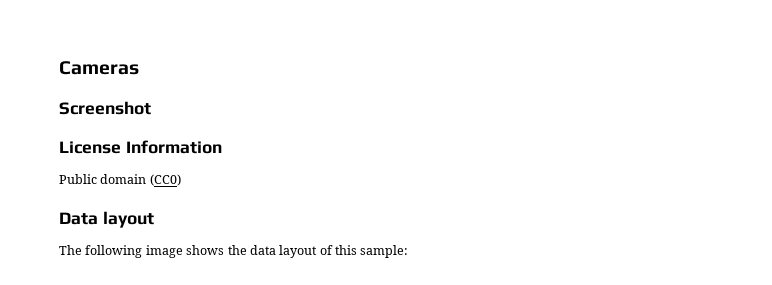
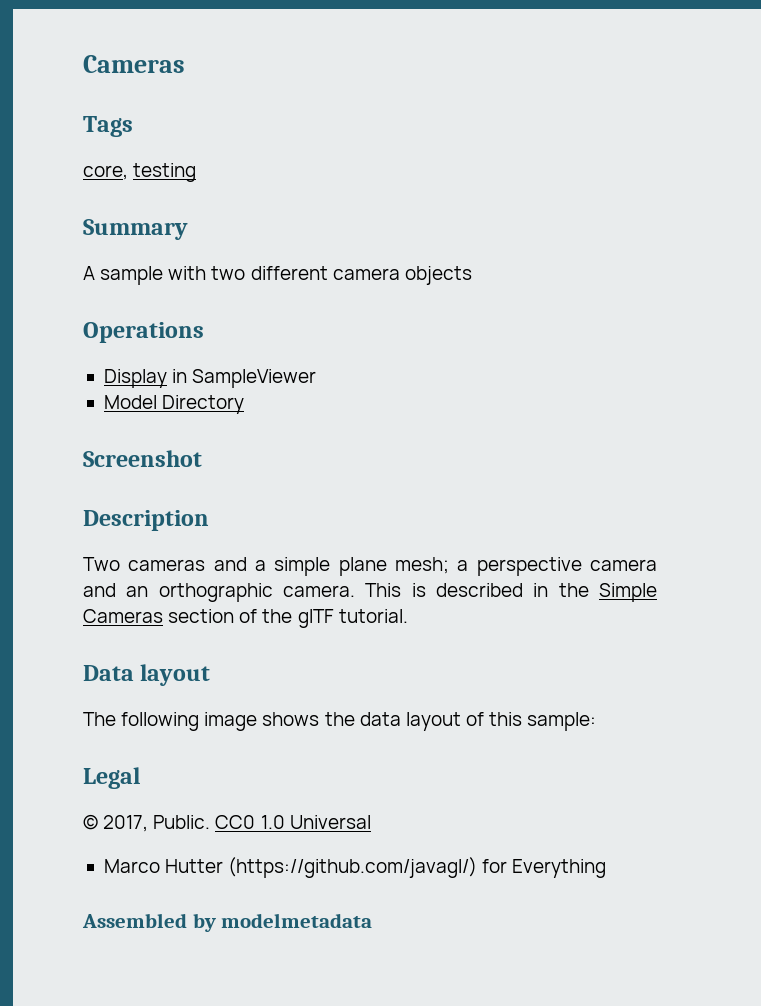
[59,101,151,115] [59,140,222,154] [59,174,181,186] Screenshot // License Information // Public domain (CC0) -> [83,116,133,137] [83,163,197,182] [83,219,188,240] [83,266,472,285] [83,322,204,343] [103,369,317,388] [103,395,245,414] [83,450,202,467] [83,510,209,531] [83,557,657,576] [83,583,657,602] [83,609,408,628] Tags // core, testing // Summary // A sample with two different camera objects // Operations // Display in SampleViewer // Model Directory // Screenshot // Description // Two cameras and a simple plane mesh; a perspective camera and an orthographic camera. This is described in the Simple Cameras section of the glTF tutorial.
(409, 251) none -> [83,767,140,789] [83,814,371,832] [103,857,607,878] [82,913,373,932] // Legal // © 2017, Public. CC0 1.0 Universal // Marco Hutter (https://github.com/javagl/) for Everything // Assembled by modelmetadata

